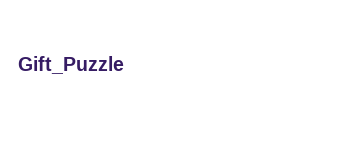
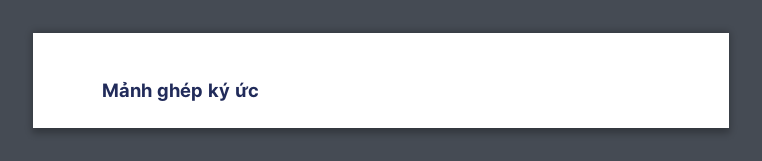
[18,56,124,74] Gift_Puzzle -> [102,81,260,101] Mảnh ghép ký ức

